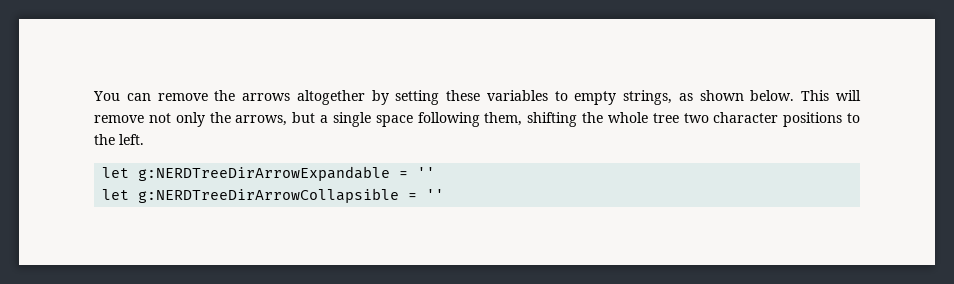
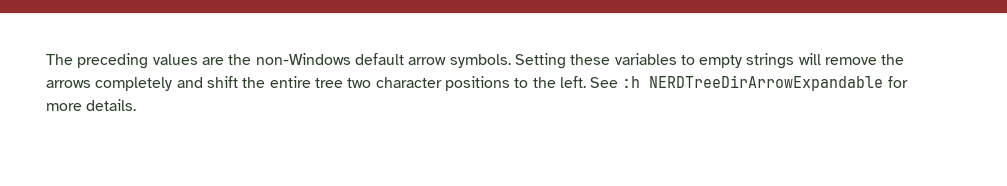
[93,90,861,105] [94,112,648,127] You can remove the arrows altogether by setting these variables to empty strings, as shown below. This will remove not only the arrows, but a single space following them, shifting the whole -> [46,53,905,69] [46,76,311,91] The preceding values are the non-Windows default arrow symbols. Setting these variables to empty strings will remove the arrows completely and shift the entire
[102,166,436,181] [102,188,445,203] // let g:NERDTreeDirArrowExpandable = '' // let g:NERDTreeDirArrowCollapsible = '' -> [590,75,908,91] [46,99,137,111] See :h NERDTreeDirArrowExpandable for more details.

